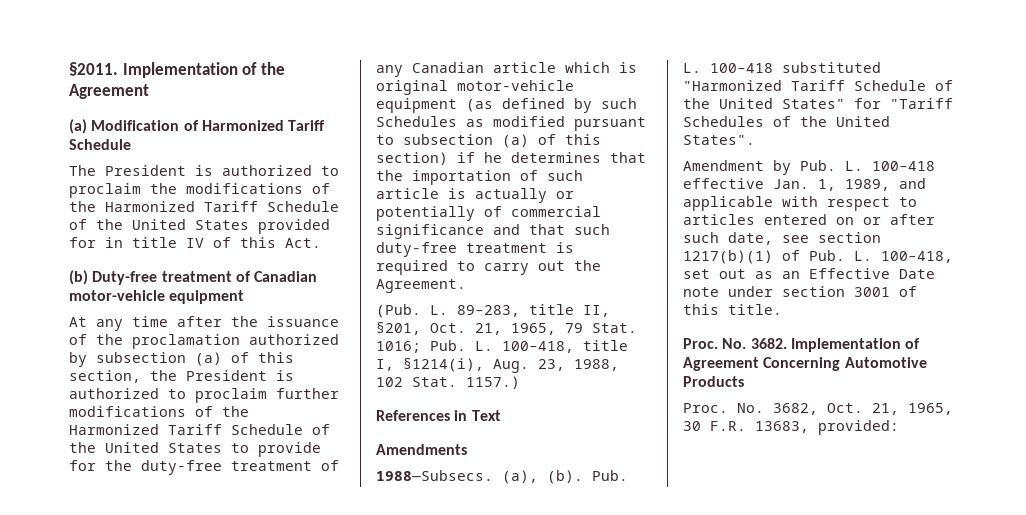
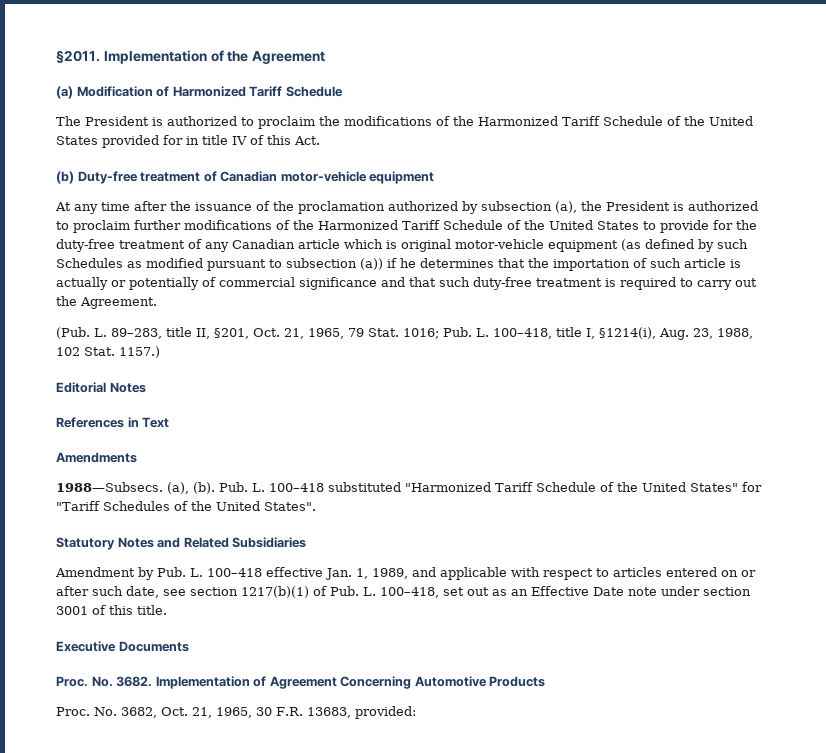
[195,352,294,366] [69,370,141,383] (a) of this section, -> [555,201,577,213] (a),
[502,134,601,148] [376,152,448,165] (a) of this section) -> [360,258,383,270] (a))
(520, 382) none -> [56,382,146,393] // Editorial Notes
(755, 140) none -> [56,537,307,550] // Statutory Notes and Related Subsidiaries
(782, 309) none -> [56,641,189,652] // Executive Documents

